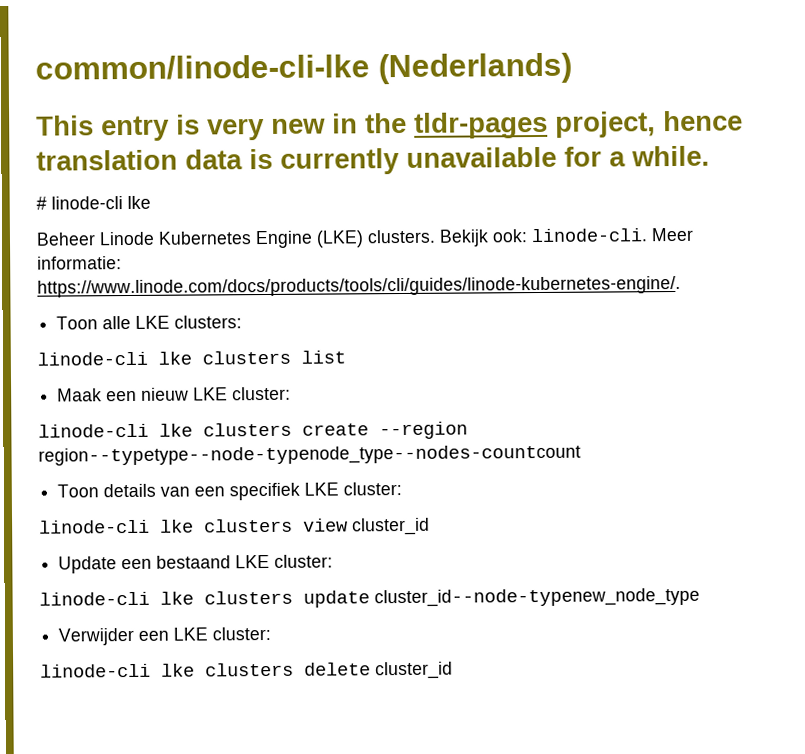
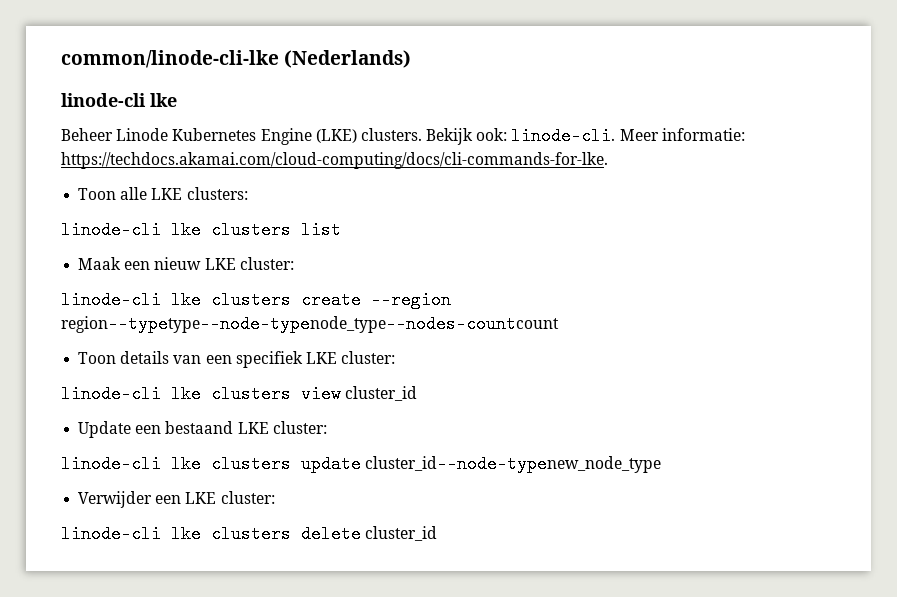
[36,110,743,142] [36,145,710,175] [36,196,47,210] This entry is very new in the tldr-pages project, hence translation data is currently unavailable for a while. // # -> (412, 59) none
[37,275,681,298] https://www.linode.com/docs/products/tools/cli/guides/linode-kubernetes-engine/. -> [61,152,608,169] https://techdocs.akamai.com/cloud-computing/docs/cli-commands-for-lke.

